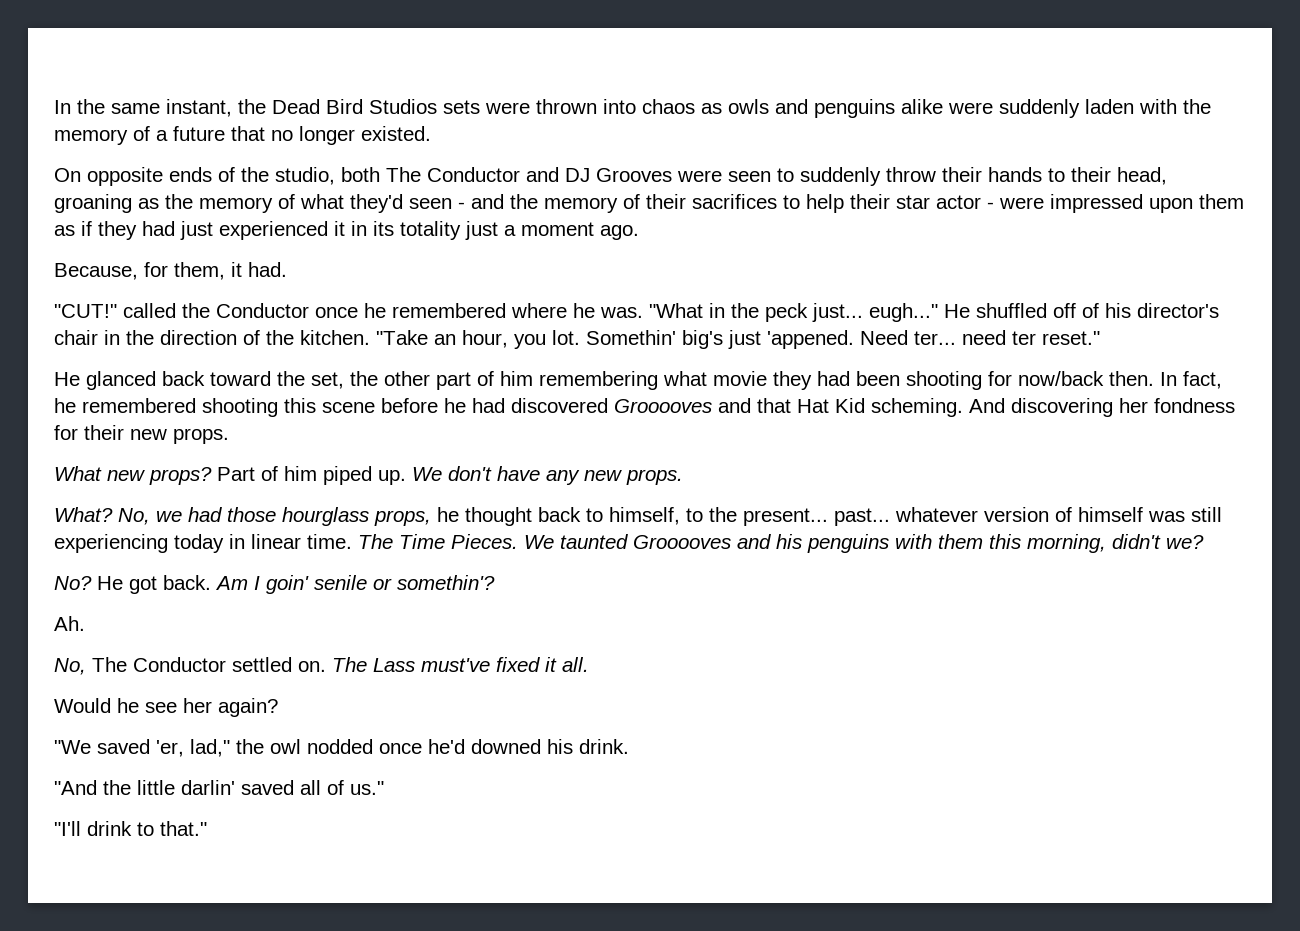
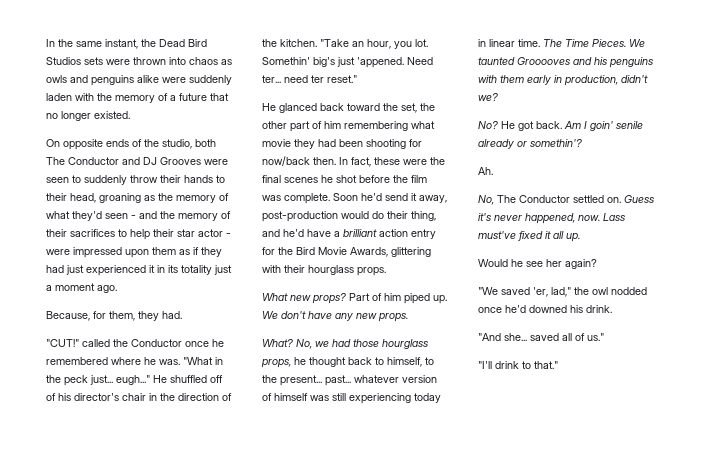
[231,262,242,277] it -> [138,311,159,321] they
[54,398,1235,417] [54,425,167,440] he remembered shooting this scene before he had discovered Grooooves and that Hat Kid scheming. And discovering her fondness for their new -> [374,157,445,165] [262,175,427,183] [262,193,447,204] [262,211,436,222] [262,229,436,239] [262,247,431,257] [262,265,354,275] these were the final scenes he shot before the film was complete. Soon he'd send it away, post-production would do their thing, and he'd have a brilliant action entry for the Bird Movie Awards, glittering with their hourglass
[989,534,1106,553] this morning, -> [527,75,618,86] early in production,
(367, 582) none -> [478,139,514,149] already
[332,657,367,672] The -> [624,195,654,203] [478,213,600,224] Guess it's never happened, now.
[562,657,589,672] all. -> [553,231,580,242] all up.
[103,780,235,795] the little darlin' -> [504,333,527,341] she...

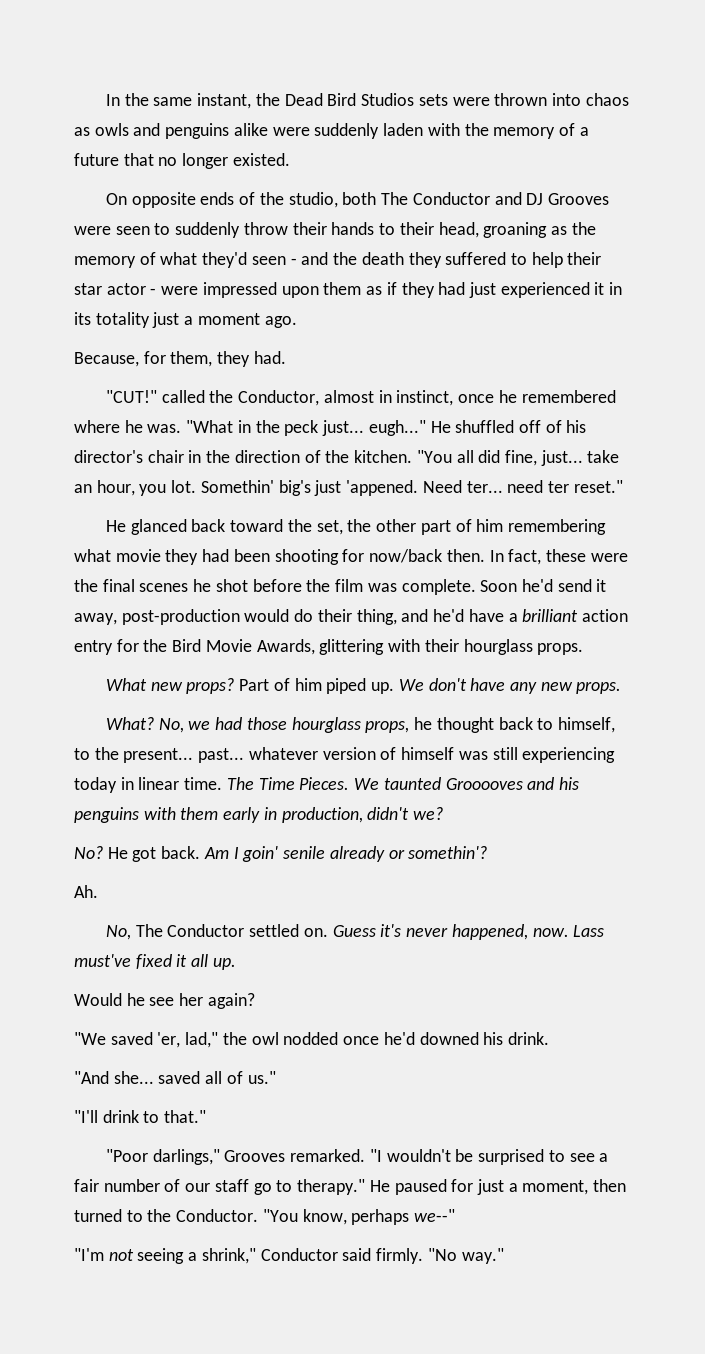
[178,211,231,221] [46,229,115,237] memory of their sacrifices -> [361,252,507,268] death they suffered
[131,339,182,347] Conductor -> [238,390,454,406] Conductor, almost in instinct,
[320,39,349,47] "Take -> [416,450,620,466] "You all did fine, just... take
(558, 365) none -> [105,1149,609,1165] [74,1179,627,1195] [74,1209,456,1225] [74,1248,504,1264] // "Poor darlings," Grooves remarked. "I wouldn't be surprised to see a fair number of our staff go to therapy." He paused for just a moment, then turned to the Conductor. "You know, perhaps we--" // "I'm not seeing a shrink," Conductor said firmly. "No way."

